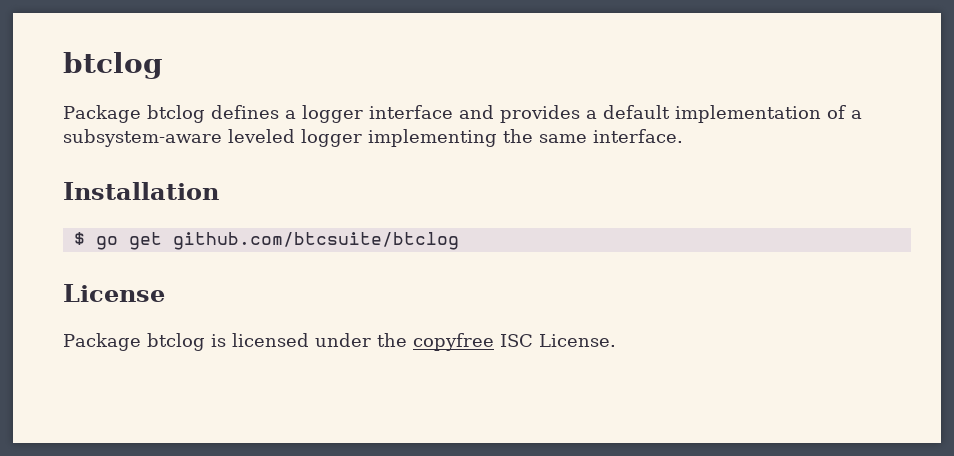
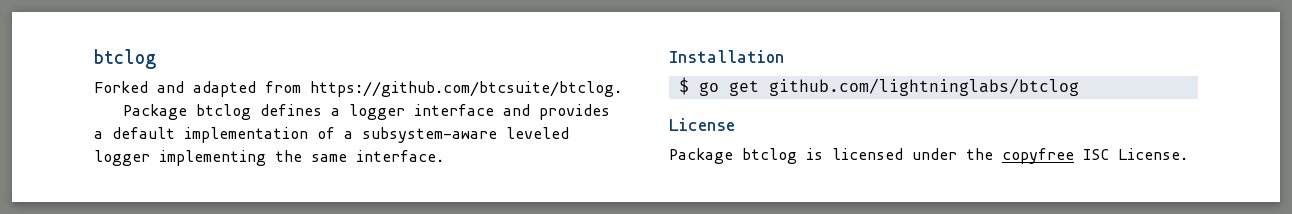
[63,52,163,79] btclog -> [94,49,156,69] [94,81,622,97] btclog // Forked and adapted from https://github.com/btcsuite/btclog.
[172,232,459,250] github.com/btcsuite/btclog -> [768,78,1079,96] github.com/lightninglabs/btclog

